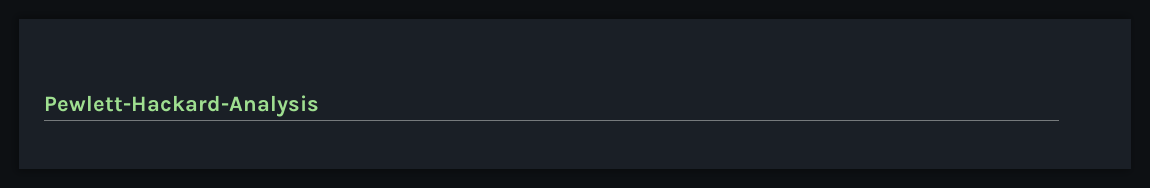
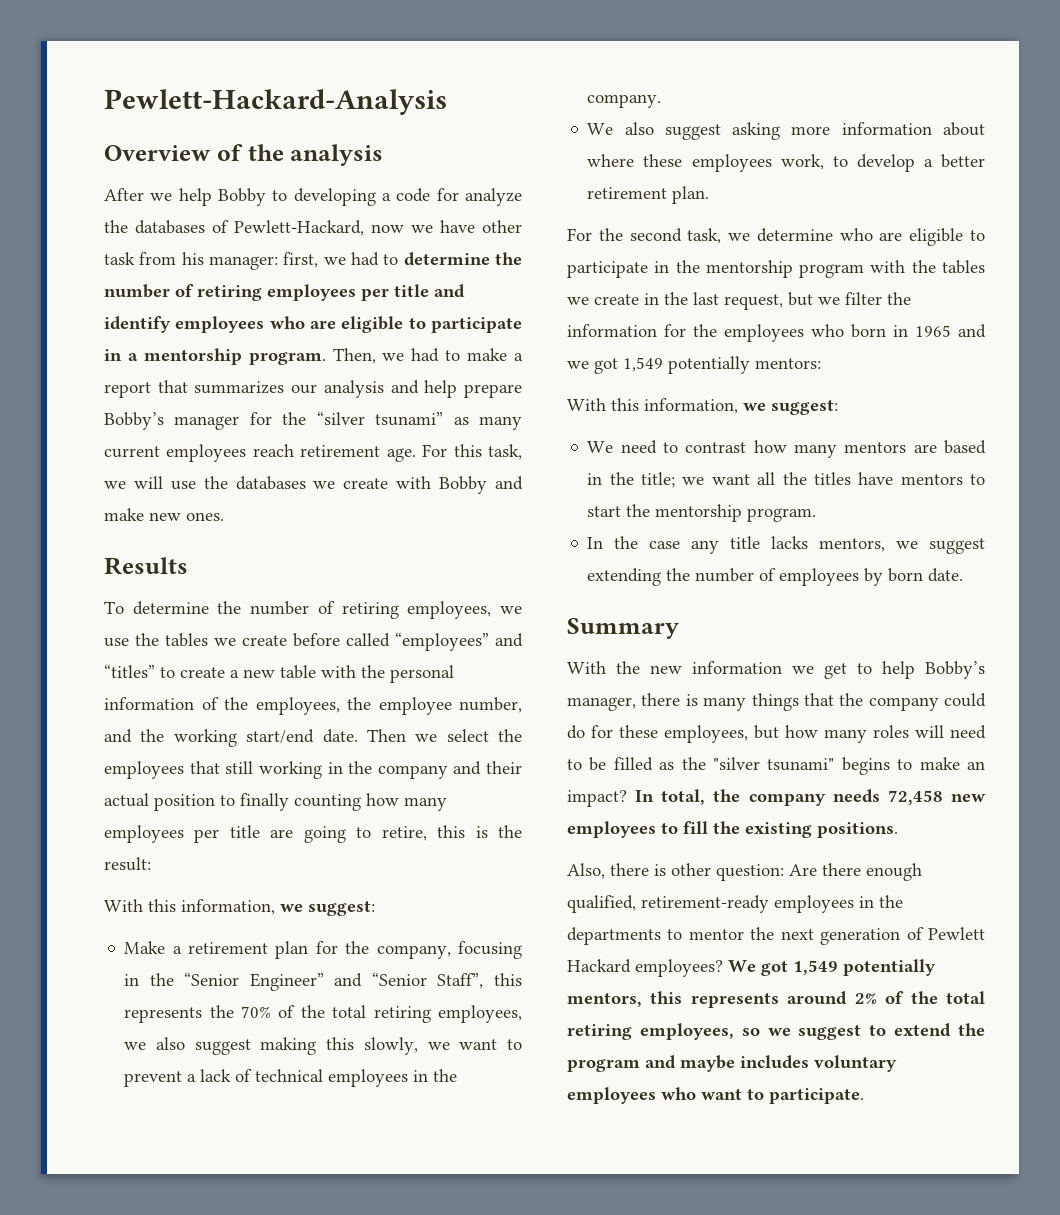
(319, 106) none -> [104,144,384,166] [104,188,522,206] [104,220,522,236] [104,252,522,270] [104,284,465,301] [104,316,522,333] [104,348,524,365] [104,380,522,398] [104,411,522,430] [104,444,522,462] [104,476,523,494] [104,508,224,521] [104,557,188,575] [104,601,522,619] [104,632,523,651] [104,664,454,683] [104,697,522,715] [104,729,522,747] [104,761,522,779] [104,793,447,811] [104,825,523,843] [104,857,151,871] [104,899,375,916] [124,941,522,959] [124,972,522,991] [124,1005,522,1023] [124,1037,522,1055] [124,1069,458,1087] [587,94,662,108] [587,122,985,140] [587,154,985,172] [587,186,710,204] [567,228,985,246] [567,260,985,278] [567,292,911,310] [567,324,986,342] [567,356,821,374] [567,398,838,415] [587,440,986,458] [587,472,985,488] [587,504,817,522] [587,536,985,554] [587,568,964,586] [567,618,679,639] [567,661,985,679] [567,693,986,711] [567,725,986,743] [567,757,985,775] [567,789,986,807] [567,821,898,838] [567,863,922,881] [567,895,903,913] [567,927,985,945] [567,959,936,977] [567,991,985,1008] [567,1023,985,1040] [567,1055,897,1072] [567,1087,864,1104] // Overview of the analysis // After we help Bobby to developing a code for analyze the databases of Pewlett-Hackard, now we have other task from his manager: first, we had to determine the number of retiring employees per title and identify employees who are eligible to participate in a mentorship program. Then, we had to make a report that summarizes our analysis and help prepare Bobby’s manager for the “silver tsunami” as many current employees reach retirement age. For this task, we will use the databases we create with Bobby and make new ones. // Results // To determine the number of retiring employees, we use the tables we create before called “employees” and “titles” to create a new table with the personal information of the employees, the employee number, and the working start/end date. Then we select the employees that still working in the company and their actual position to finally counting how many employees per title are going to retire, this is the result: // With this information, we suggest: // Make a retirement plan for the company, focusing in the “Senior Engineer” and “Senior Staff”, this represents the 70% of the total retiring employees, we also suggest making this slowly, we want to prevent a lack of technical employees in the company. // We also suggest asking more information about where these employees work, to develop a better retirement plan. // For the second task, we determine who are eligible to participate in the mentorship program with the tables we create in the last request, but we filter the information for the employees who born in 1965 and we got 1,549 potentially mentors: // With this information, we suggest: // We need to contrast how many mentors are based in the title; we want all the titles have mentors to start the mentorship program. // In the case any title lacks mentors, we suggest extending the number of employees by born date. // Summary // With the new information we get to help Bobby’s manager, there is many things that the company could do for these employees, but how many roles will need to be filled as the "silver tsunami" begins to make an impact? In total, the company needs 72,458 new employees to fill the existing positions. // Also, there is other question: Are there enough qualified, retirement-ready employees in the departments to mentor the next generation of Pewlett Hackard employees? We got 1,549 potentially mentors, this represents around 2% of the total retiring employees, so we suggest to extend the program and maybe includes voluntary employees who want to participate.

